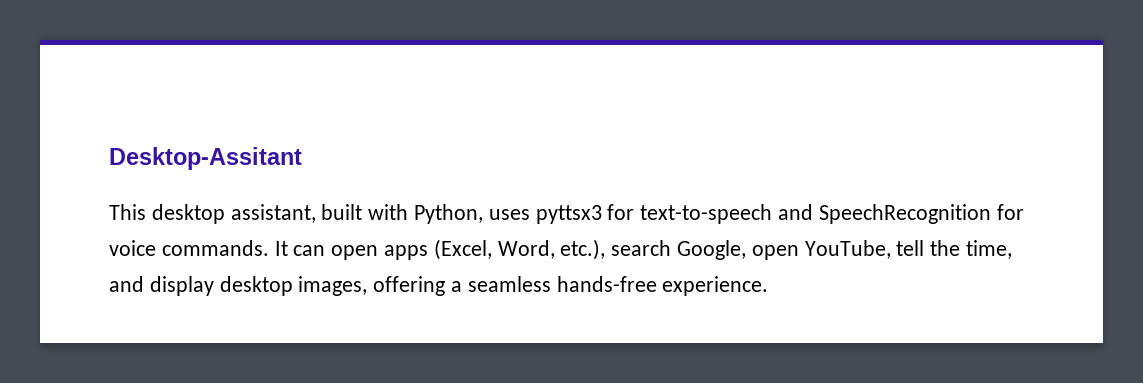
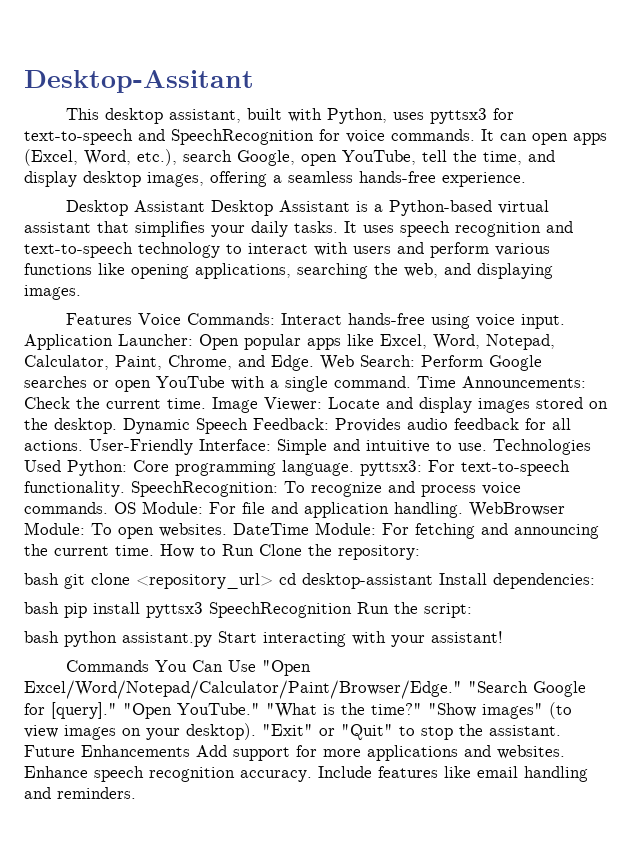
(769, 286) none -> [65,200,549,216] [24,221,573,237] [24,242,550,258] [24,263,553,279] [24,285,81,300] [65,313,565,329] [24,334,555,350] [24,355,542,371] [24,376,586,392] [24,397,608,413] [24,418,571,434] [24,439,591,455] [24,460,570,476] [24,481,521,497] [24,501,565,518] [24,522,599,539] [24,544,420,560] [24,573,595,589] [24,602,472,618] [24,631,503,647] [65,660,311,676] [24,680,586,699] [24,702,572,719] [24,723,561,740] [24,745,565,761] [24,766,588,782] [24,787,136,799] // Desktop Assistant Desktop Assistant is a Python-based virtual assistant that simplifies your daily tasks. It uses speech recognition and text-to-speech technology to interact with users and perform various functions like opening applications, searching the web, and displaying images. // Features Voice Commands: Interact hands-free using voice input. Application Launcher: Open popular apps like Excel, Word, Notepad, Calculator, Paint, Chrome, and Edge. Web Search: Perform Google searches or open YouTube with a single command. Time Announcements: Check the current time. Image Viewer: Locate and display images stored on the desktop. Dynamic Speech Feedback: Provides audio feedback for all actions. User-Friendly Interface: Simple and intuitive to use. Technologies Used Python: Core programming language. pyttsx3: For text-to-speech functionality. SpeechRecognition: To recognize and process voice commands. OS Module: For file and application handling. WebBrowser Module: To open websites. DateTime Module: For fetching and announcing the current time. How to Run Clone the repository: // bash git clone <repository_url> cd desktop-assistant Install dependencies: // bash pip install pyttsx3 SpeechRecognition Run the script: // bash python assistant.py Start interacting with your assistant! // Commands You Can Use "Open Excel/Word/Notepad/Calculator/Paint/Browser/Edge." "Search Google for [query]." "Open YouTube." "What is the time?" "Show images" (to view images on your desktop). "Exit" or "Quit" to stop the assistant. Future Enhancements Add support for more applications and websites. Enhance speech recognition accuracy. Include features like email handling and reminders.

